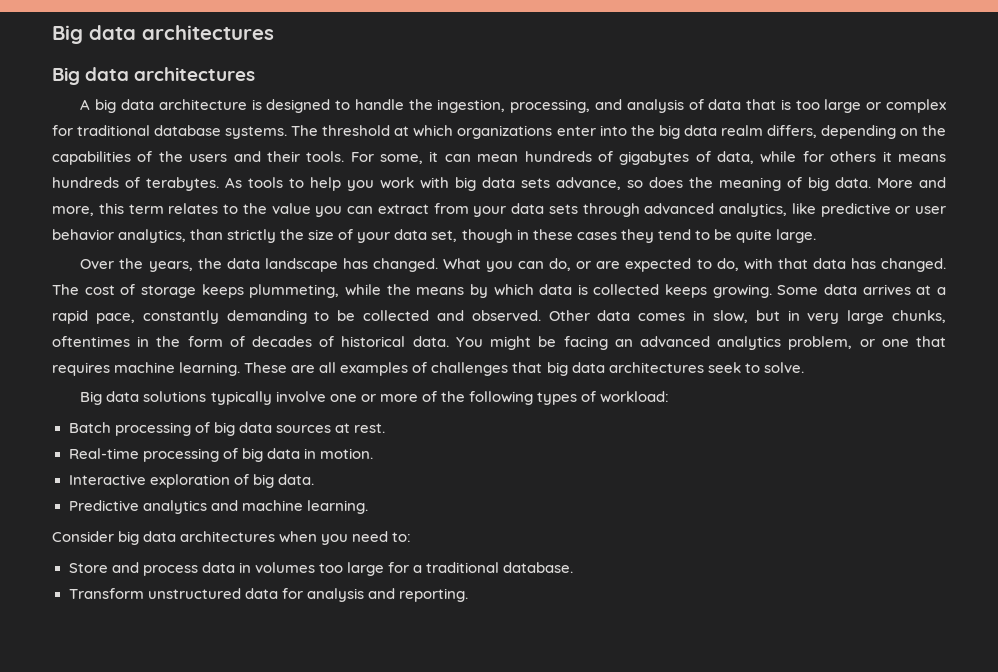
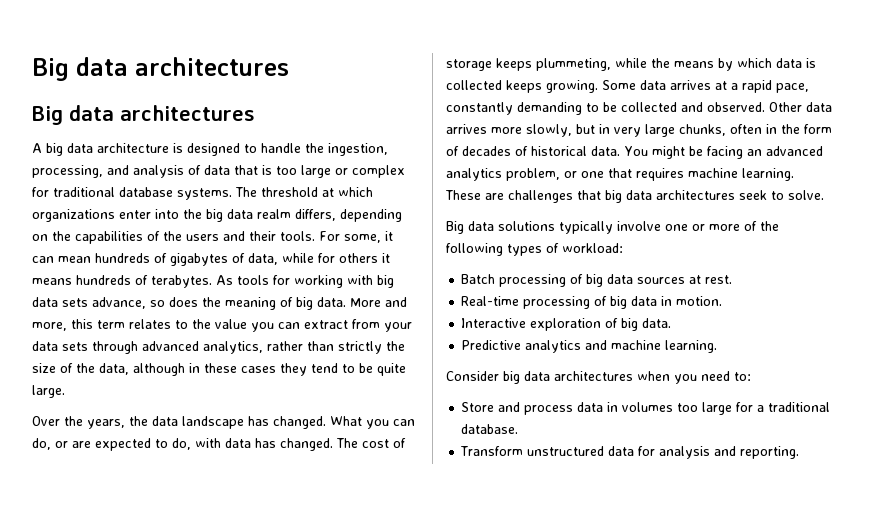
[289,177,414,191] to help you work -> [273,275,343,288] for working
[791,203,946,217] [52,229,187,243] like predictive or user behavior analytics, -> [267,341,303,351] rather
[357,229,513,243] your data set, though -> [76,363,185,376] the data, although
[777,258,808,269] that -> (221, 443) none
[638,310,748,323] comes in slow, -> [446,124,572,137] arrives more slowly,
[52,336,130,347] oftentimes -> [730,124,762,134] often
[319,362,428,376] all examples of -> (504, 196) none

